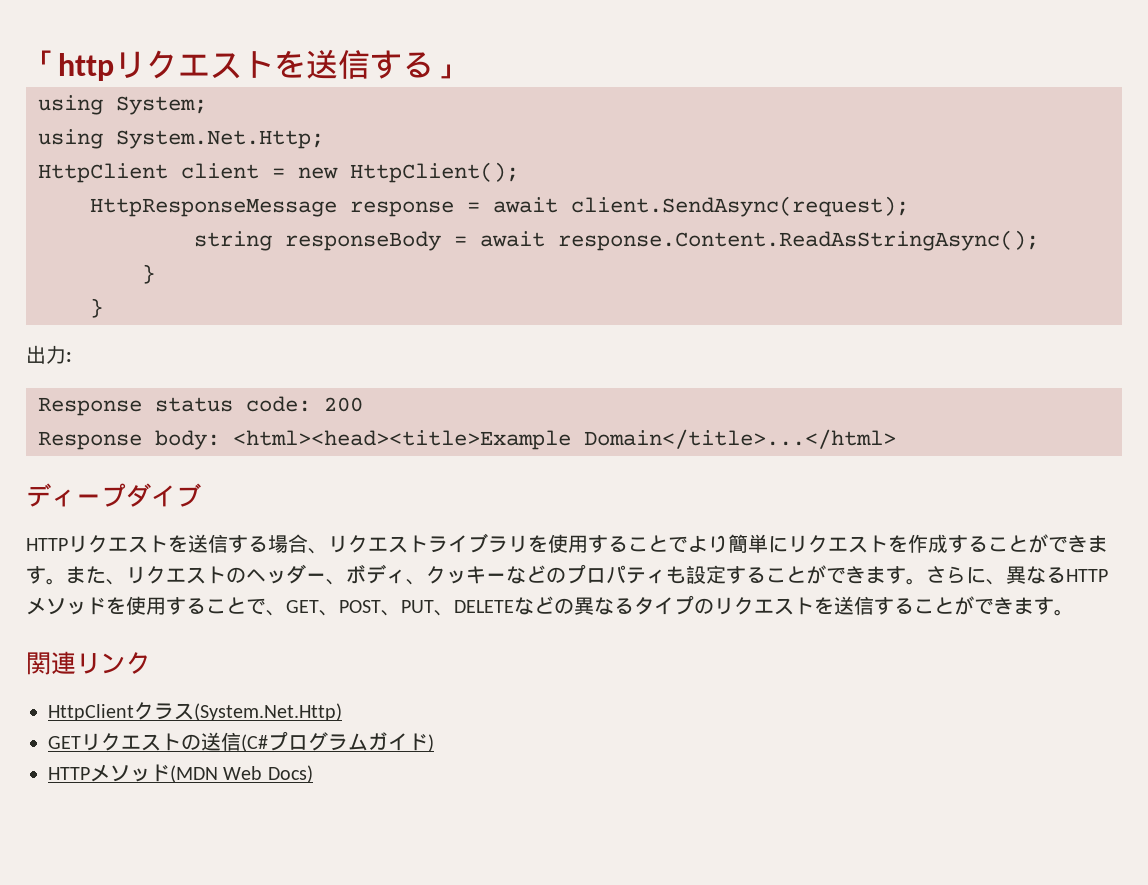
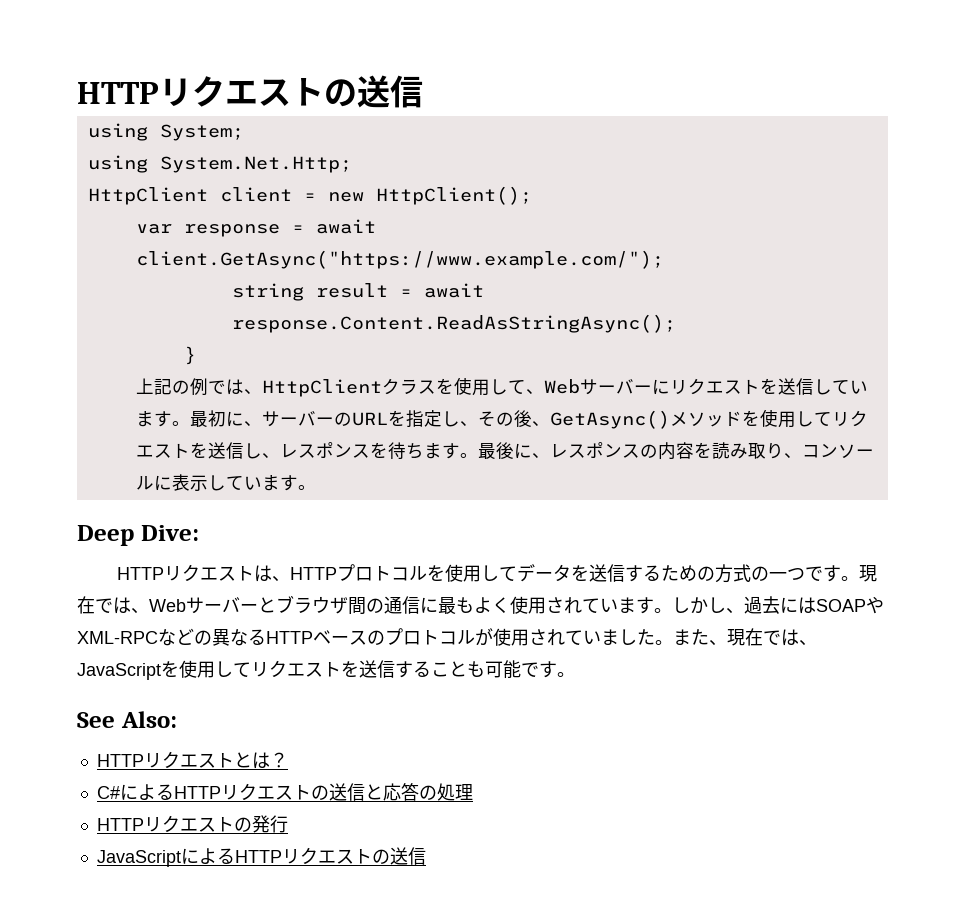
[26,49,466,81] 「httpリクエストを送信する」 -> [77,75,423,108] HTTPリクエストの送信
[90,198,337,217] HttpResponseMessage -> [135,224,172,234] var
[571,196,909,217] client.SendAsync(request); -> [135,250,664,269] client.GetAsync("https://www.example.com/");
[285,231,441,251] responseBody -> [315,283,388,298] result
[90,298,103,318] [26,345,72,364] [38,396,363,416] [38,429,896,450] [26,483,201,507] [26,533,1108,554] [26,564,1108,585] [26,595,714,616] } // 出力: // Response status code: 200 // Response body: <html><head><title>Example Domain</title>...</html> // ディープダイブ // HTTPリクエストを送信する場合、リクエストライブラリを使用することでより簡単にリクエストを作成することができます。また、リクエストのヘッダー、ボディ、クッキーなどのプロパティも設定することができます。さらに、異なるHTTPメソッドを使用することで、GET、POST、PUT、DELETEなどの異なるタイプの -> [135,377,868,397] [135,409,868,429] [135,442,874,460] [135,474,316,491] [77,525,199,546] [116,564,877,583] [77,595,884,615] [77,628,817,646] [77,660,251,680] 上記の例では、HttpClientクラスを使用して、Webサーバーにリクエストを送信しています。最初に、サーバーのURLを指定し、その後、GetAsync()メソッドを使用してリクエストを送信し、レスポンスを待ちます。最後に、レスポンスの内容を読み取り、コンソールに表示しています。 // Deep Dive: // HTTPリクエストは、HTTPプロトコルを使用してデータを送信するための方式の一つです。現在では、Webサーバーとブラウザ間の通信に最もよく使用されています。しかし、過去にはSOAPやXML-RPCなどの異なるHTTPベースのプロトコルが使用されていました。また、現在では、JavaScriptを使用して
[954,596,1074,616] [26,651,151,675] [48,702,342,721] [48,731,434,752] [48,764,313,783] ができます。 // 関連リンク // HttpClientクラス(System.Net.Http) // GETリクエストの送信(C#プログラムガイド) // HTTPメソッド(MDN Web Docs) -> [467,660,575,679] [77,711,177,728] [96,751,288,769] [96,783,473,801] [96,815,288,833] [96,847,426,867] も可能です。 // See Also: // HTTPリクエストとは？ // C#によるHTTPリクエストの送信と応答の処理 // HTTPリクエストの発行 // JavaScriptによるHTTPリクエストの送信

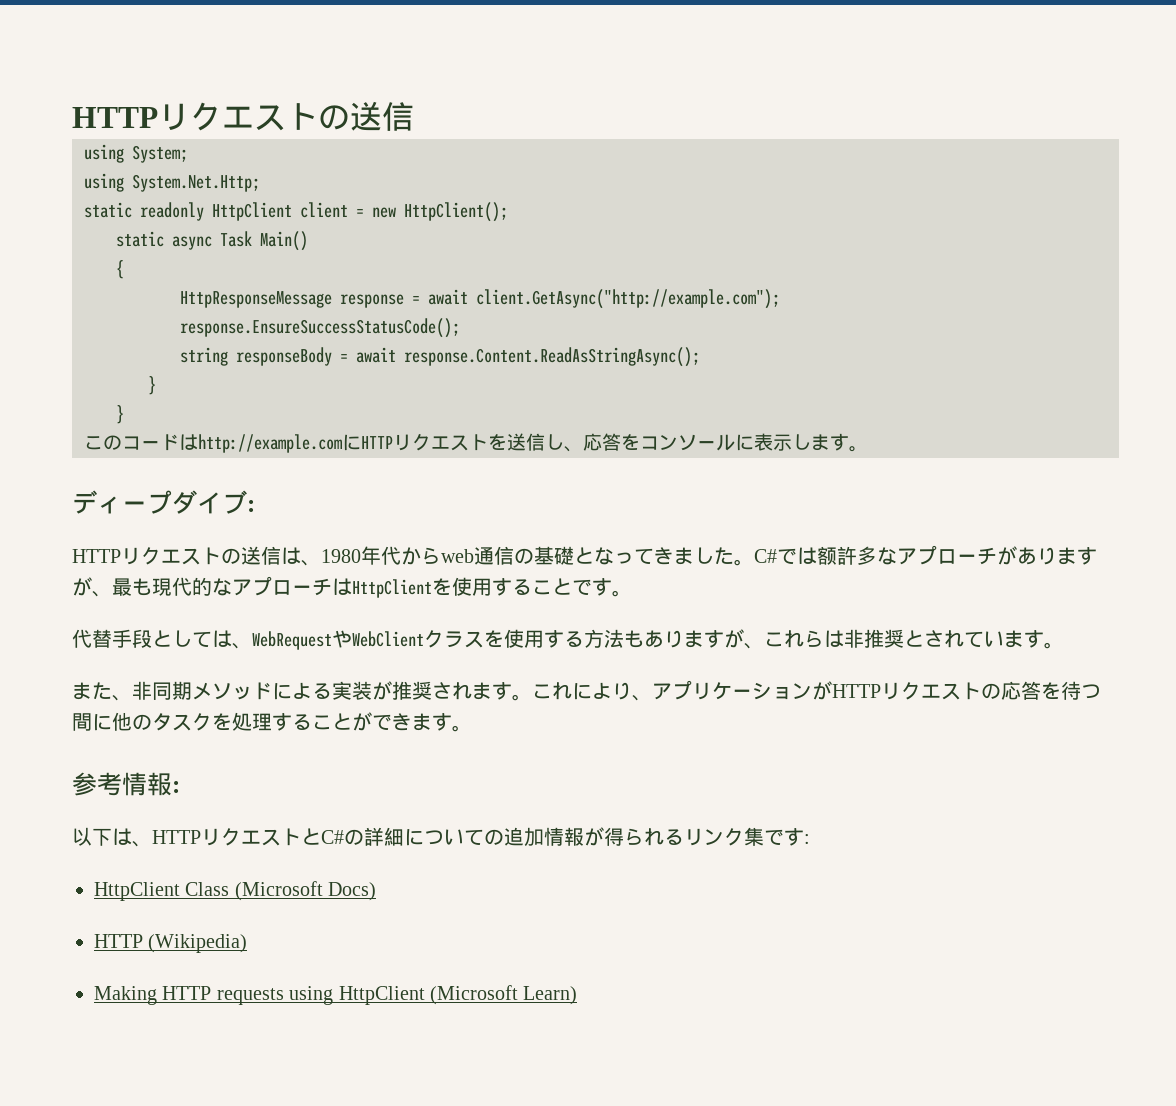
(352, 164) none -> [84,202,204,221] static readonly
[135,224,172,234] var -> [116,231,308,251] [116,260,124,279] [180,291,332,308] static async Task Main() // { // HttpResponseMessage
[135,250,664,269] client.GetAsync("https://www.example.com/"); -> [476,289,780,309] [180,318,460,338] client.GetAsync("http://example.com"); // response.EnsureSuccessStatusCode();
[315,283,388,298] result -> [236,347,332,366] responseBody
[135,377,868,397] [135,409,832,429] 上記の例では、HttpClientクラスを使用して、Webサーバーにリクエストを送信しています。最初に、サーバーのURLを指定し、その後、GetAsync()メソッドを使用して -> [116,405,124,424] [84,434,393,453] } // このコードはhttp://example.comにHTTP
[279,442,802,460] レスポンスを待ちます。最後に、レスポンスの内容を読み取り、 -> [583,433,640,451] 応答を
[225,475,316,491] [77,525,199,546] [116,564,877,583] [77,595,884,615] [77,628,817,646] [77,660,575,680] [77,711,177,728] [96,751,288,769] [96,783,473,801] [96,815,288,833] [96,847,426,867] ています。 // Deep Dive: // HTTPリクエストは、HTTPプロトコルを使用してデータを送信するための方式の一つです。現在では、Webサーバーとブラウザ間の通信に最もよく使用されています。しかし、過去にはSOAPやXML-RPCなどの異なるHTTPベースのプロトコルが使用されていました。また、現在では、JavaScriptを使用してリクエストを送信することも可能です。 // See Also: // HTTPリクエストとは？ // C#によるHTTPリクエストの送信と応答の処理 // HTTPリクエストの発行 // JavaScriptによるHTTPリクエストの送信 -> [811,433,868,452] [72,490,255,514] [72,545,1097,566] [72,576,632,598] [72,629,1064,650] [72,680,1101,701] [72,712,472,732] [72,772,180,796] [72,827,810,847] [94,881,377,901] [94,934,248,953] [94,985,578,1005] ます。 // ディープダイブ: // HTTPリクエストの送信は、1980年代からweb通信の基礎となってきました。C#では额許多なアプローチがありますが、最も現代的なアプローチはHttpClientを使用することです。 // 代替手段としては、WebRequestやWebClientクラスを使用する方法もありますが、これらは非推奨とされています。 // また、非同期メソッドによる実装が推奨されます。これにより、アプリケーションがHTTPリクエストの応答を待つ間に他のタスクを処理することができます。 // 参考情報: // 以下は、HTTPリクエストとC#の詳細についての追加情報が得られるリンク集です: // HttpClient Class (Microsoft Docs) // HTTP (Wikipedia) // Making HTTP requests using HttpClient (Microsoft Learn)

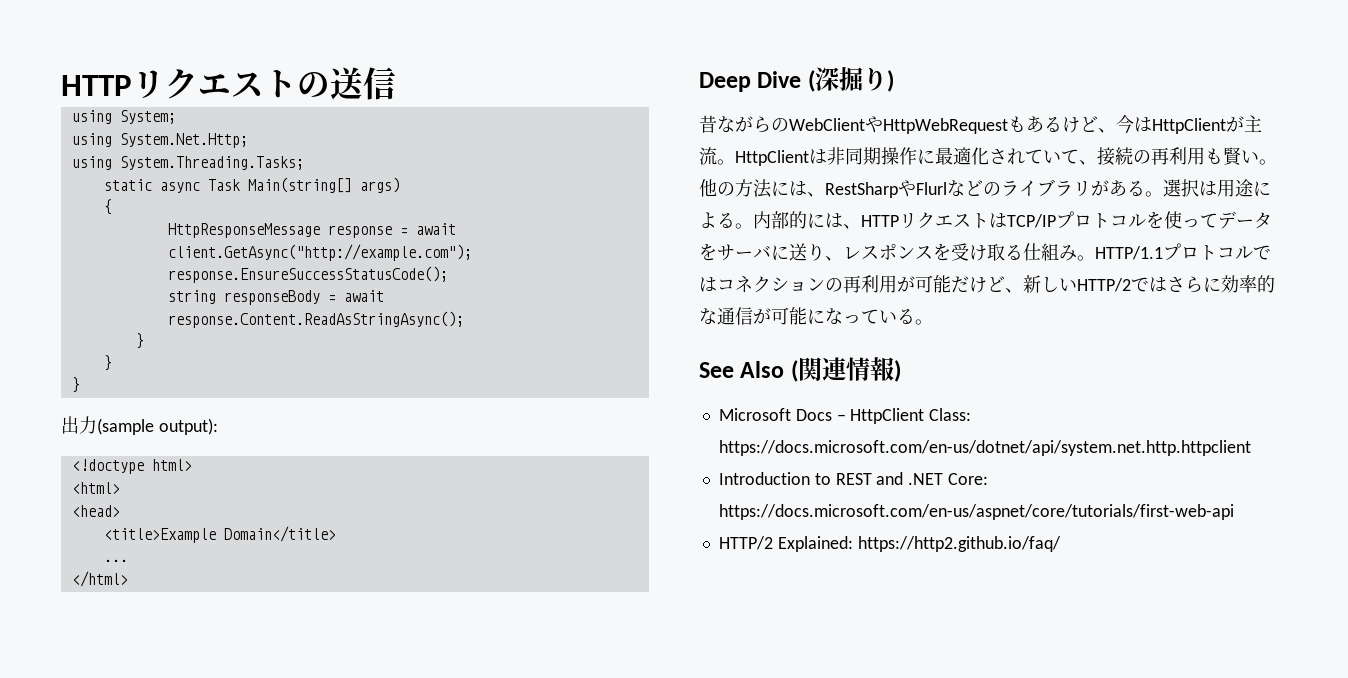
[84,202,508,222] static readonly HttpClient client = new HttpClient(); -> [71,156,304,170] using System.Threading.Tasks;
[260,231,308,251] Main() -> [247,177,400,193] Main(string[] args)
[84,433,868,453] [72,490,255,514] [72,545,1097,566] [72,576,632,598] [72,629,1064,650] [72,680,1101,701] [72,712,472,732] [72,772,180,796] [72,827,112,846] このコードはhttp://example.comにHTTPリクエストを送信し、応答をコンソールに表示します。 // ディープダイブ: // HTTPリクエストの送信は、1980年代からweb通信の基礎となってきました。C#では额許多なアプローチがありますが、最も現代的なアプローチはHttpClientを使用することです。 // 代替手段としては、WebRequestやWebClientクラスを使用する方法もありますが、これらは非推奨とされています。 // また、非同期メソッドによる実装が推奨されます。これにより、アプリケーションがHTTPリクエストの応答を待つ間に他のタスクを処理することができます。 // 参考情報: // 以下 -> [71,377,80,393] [61,416,218,435] [71,459,192,474] [71,482,120,494] [71,505,120,517] [103,526,336,543] [103,559,128,562] [71,571,128,587] [699,67,894,92] [699,115,1262,134] [699,147,1277,166] [699,179,1271,198] [699,211,825,229] } // 出力(sample output): // <!doctype html> // <html> // <head> // <title>Example Domain</title> // ... // </html> // Deep Dive (深掘り) // 昔ながらのWebClientやHttpWebRequestもあるけど、今はHttpClientが主流。HttpClientは非同期操作に最適化されていて、接続の再利用も賢い。他の方法には、RestSharpやFlurlなどのライブラリがある。選択は用途による。内部的に
[301,827,810,847] [94,881,377,901] [94,934,248,953] [94,985,578,1005] とC#の詳細についての追加情報が得られるリンク集です: // HttpClient Class (Microsoft Docs) // HTTP (Wikipedia) // Making HTTP requests using HttpClient (Microsoft Learn) -> [989,211,1272,229] [699,243,1271,261] [699,275,1275,293] [699,307,933,325] [699,357,901,382] [718,408,972,424] [718,440,1251,456] [718,472,989,485] [718,504,1234,520] [718,536,1061,552] はTCP/IPプロトコルを使ってデータをサーバに送り、レスポンスを受け取る仕組み。HTTP/1.1プロトコルではコネクションの再利用が可能だけど、新しいHTTP/2ではさらに効率的な通信が可能になっている。 // See Also (関連情報) // Microsoft Docs – HttpClient Class: https://docs.microsoft.com/en-us/dotnet/api/system.net.http.httpclient // Introduction to REST and .NET Core: https://docs.microsoft.com/en-us/aspnet/core/tutorials/first-web-api // HTTP/2 Explained: https://http2.github.io/faq/

